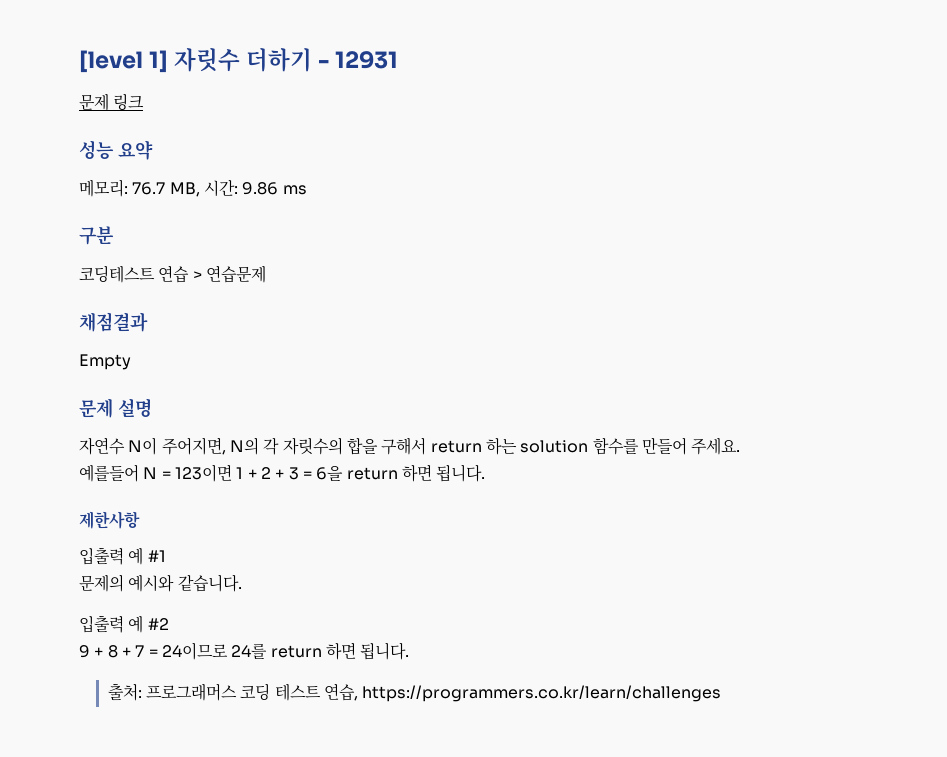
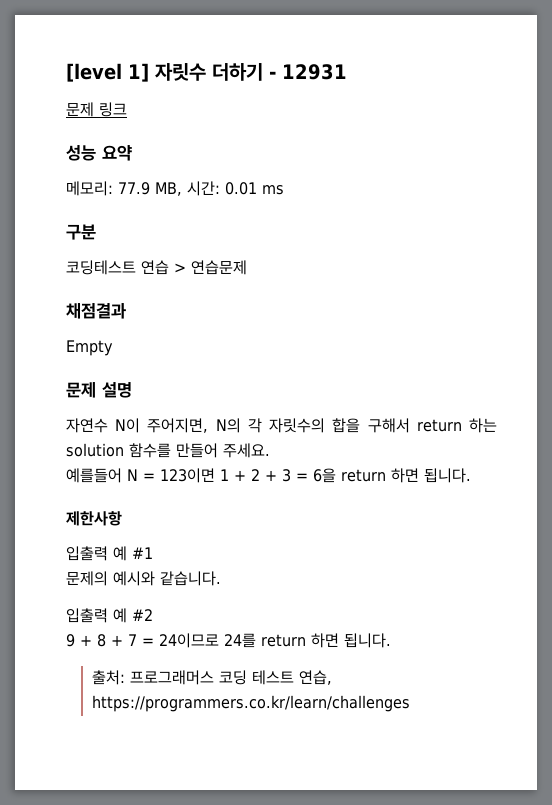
[132,182,166,195] 76.7 -> [118,182,150,195] 77.9
[242,182,279,195] 9.86 -> [225,182,257,195] 0.01

